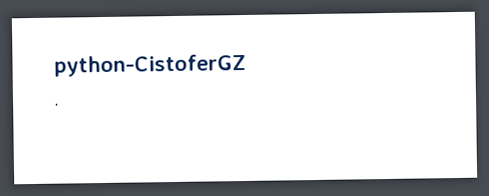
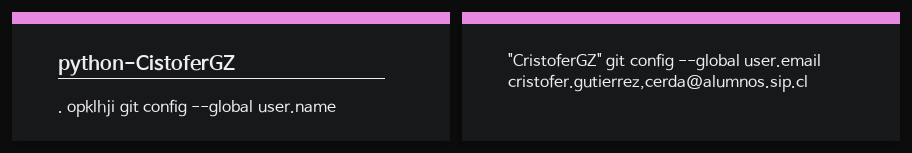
(59, 104) none -> [67,99,336,117] [508,53,822,71] [508,74,808,92] opklhji git config --global user.name "CristoferGZ" git config --global user.email cristofer.gutierrez,cerda@alumnos.sip.cl

